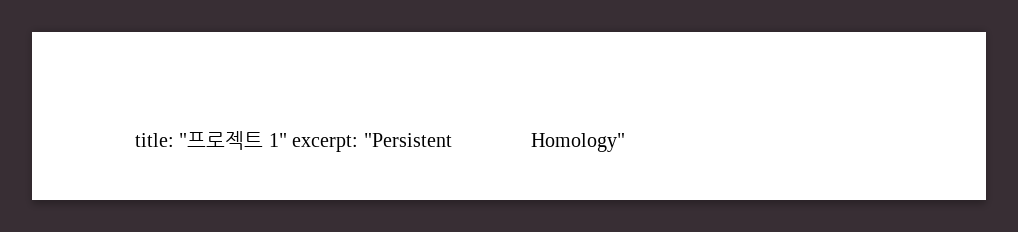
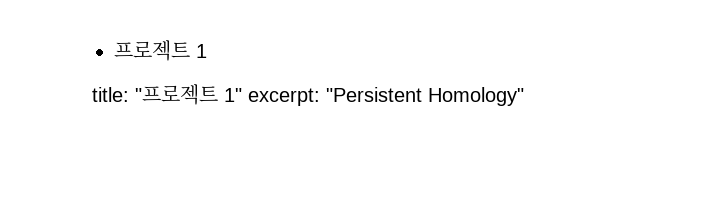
(135, 140) none -> [114,40,207,61] 프로젝트 1 //

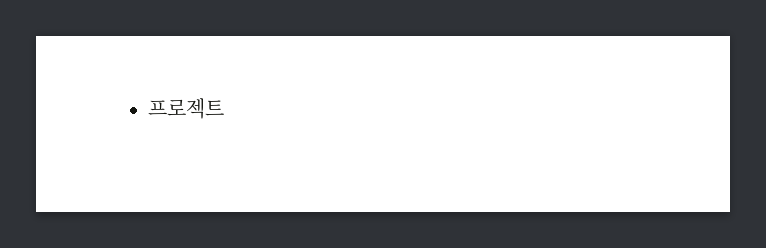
[196,44,207,58] [92,84,524,106] 1 // title: "프로젝트 1" excerpt: "Persistent Homology" -> (224, 108) none

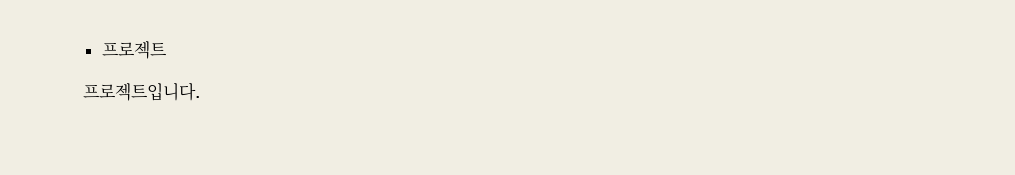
(224, 108) none -> [83,83,200,101] // 프로젝트입니다.

